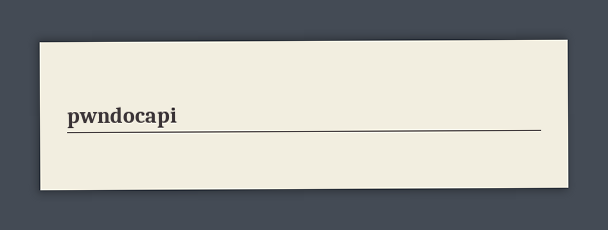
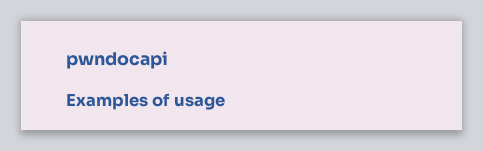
(178, 117) none -> [66,93,225,110] // Examples of usage

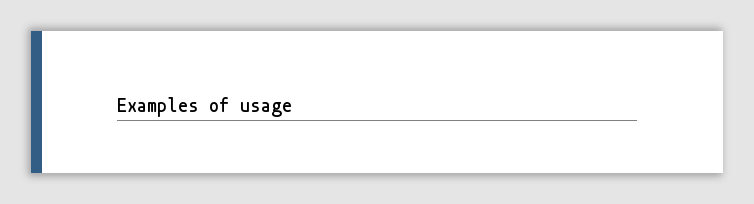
[66,51,168,69] pwndocapi // -> (117, 107) none

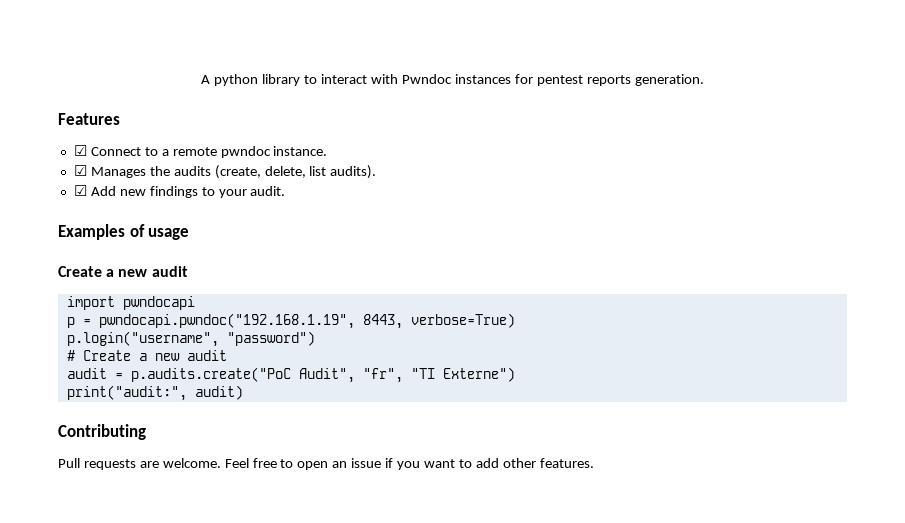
[117,97,292,117] Examples of usage -> [201,74,704,86] [58,113,120,125] [73,145,328,158] [73,165,377,179] [73,185,286,198] [58,224,190,240] [58,266,188,277] [66,296,195,310] [66,313,515,329] [66,331,315,347] [66,350,227,361] [66,367,515,383] [66,385,243,401] [58,424,146,440] [58,458,594,470] A python library to interact with Pwndoc instances for pentest reports generation. // Features // ☑ Connect to a remote pwndoc instance. // ☑ Manages the audits (create, delete, list audits). // ☑ Add new findings to your audit. // Examples of usage // Create a new audit // import pwndocapi // p = pwndocapi.pwndoc("192.168.1.19", 8443, verbose=True) // p.login("username", "password") // # Create a new audit // audit = p.audits.create("PoC Audit", "fr", "TI Externe") // print("audit:", audit) // Contributing // Pull requests are welcome. Feel free to open an issue if you want to add other features.

